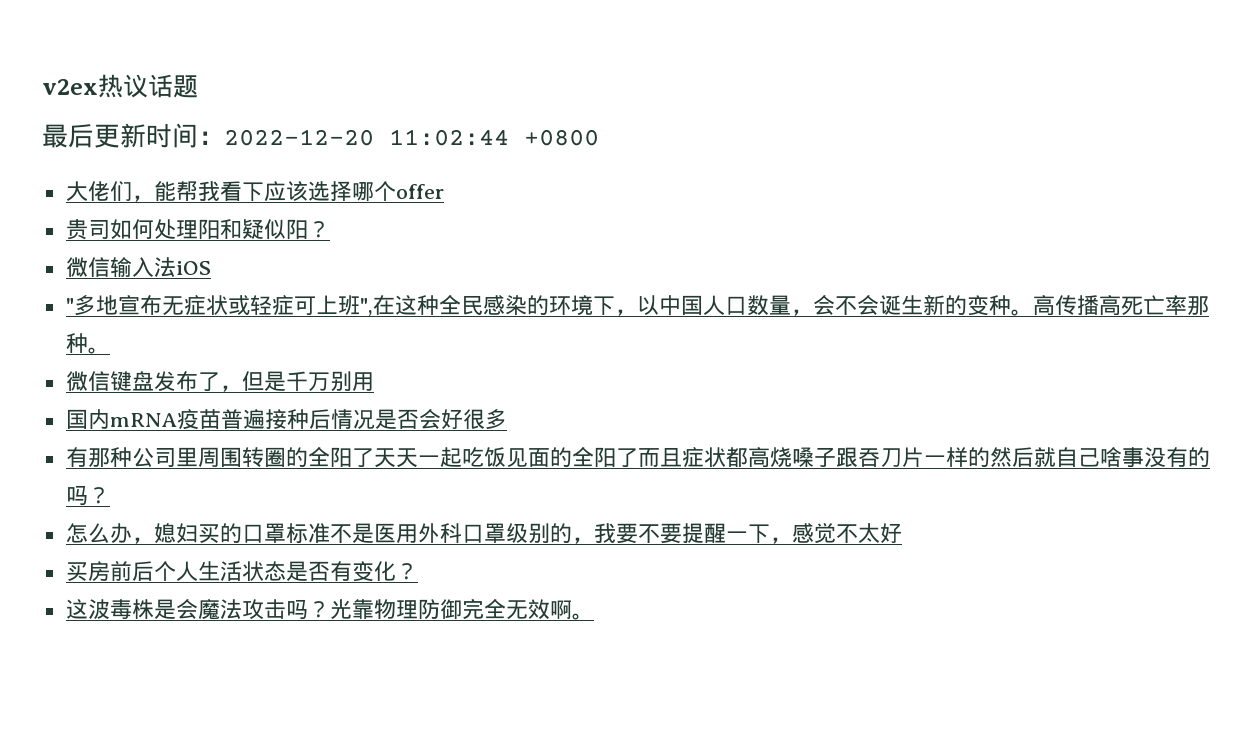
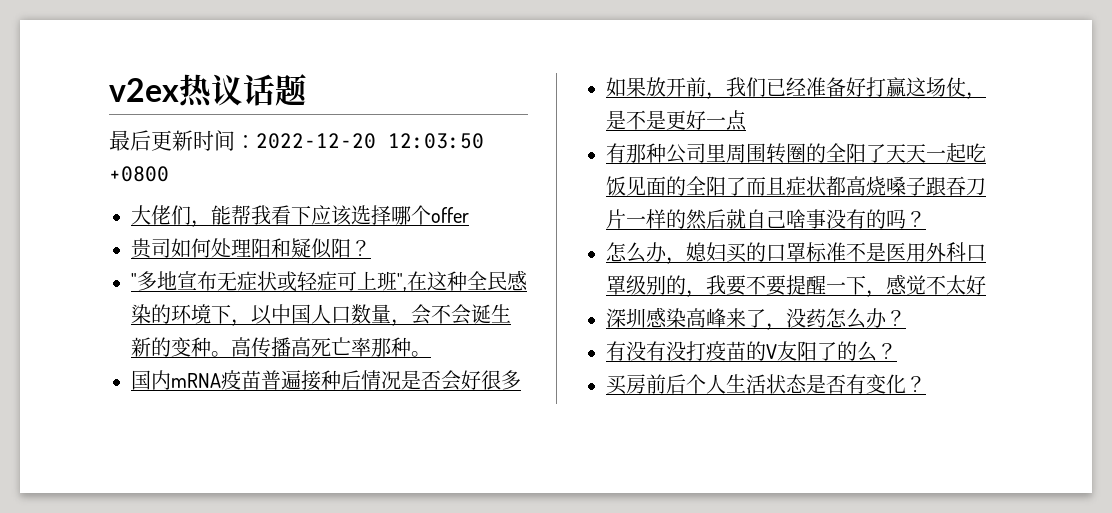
[389,129,509,146] 11:02:44 -> [388,133,484,149] 12:03:50
[65,257,211,277] // 微信输入法iOS -> (371, 248) none
[65,371,374,392] // 微信键盘发布了，但是千万别用 -> (431, 354) none
(507, 419) none -> [606,77,986,100] [606,110,747,131] // 如果放开前，我们已经准备好打赢这场仗，是不是更好一点
(902, 533) none -> [606,307,906,331] [606,341,897,362] // 深圳感染高峰来了，没药怎么办？ // 有没有没打疫苗的V友阳了的么？
[65,598,594,620] // 这波毒株是会魔法攻击吗？光靠物理防御完全无效啊。 -> (926, 384) none

